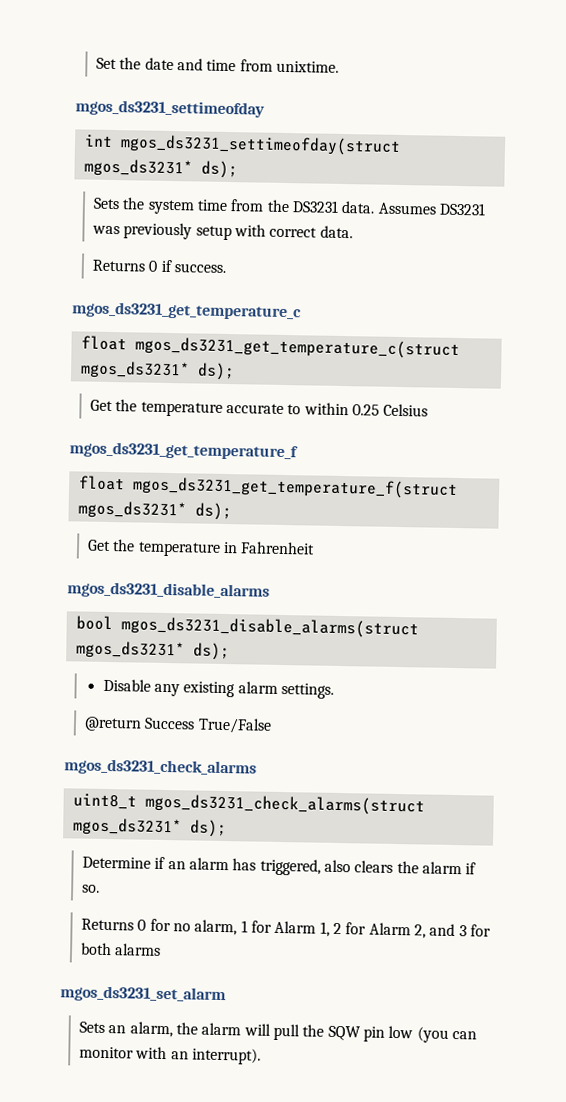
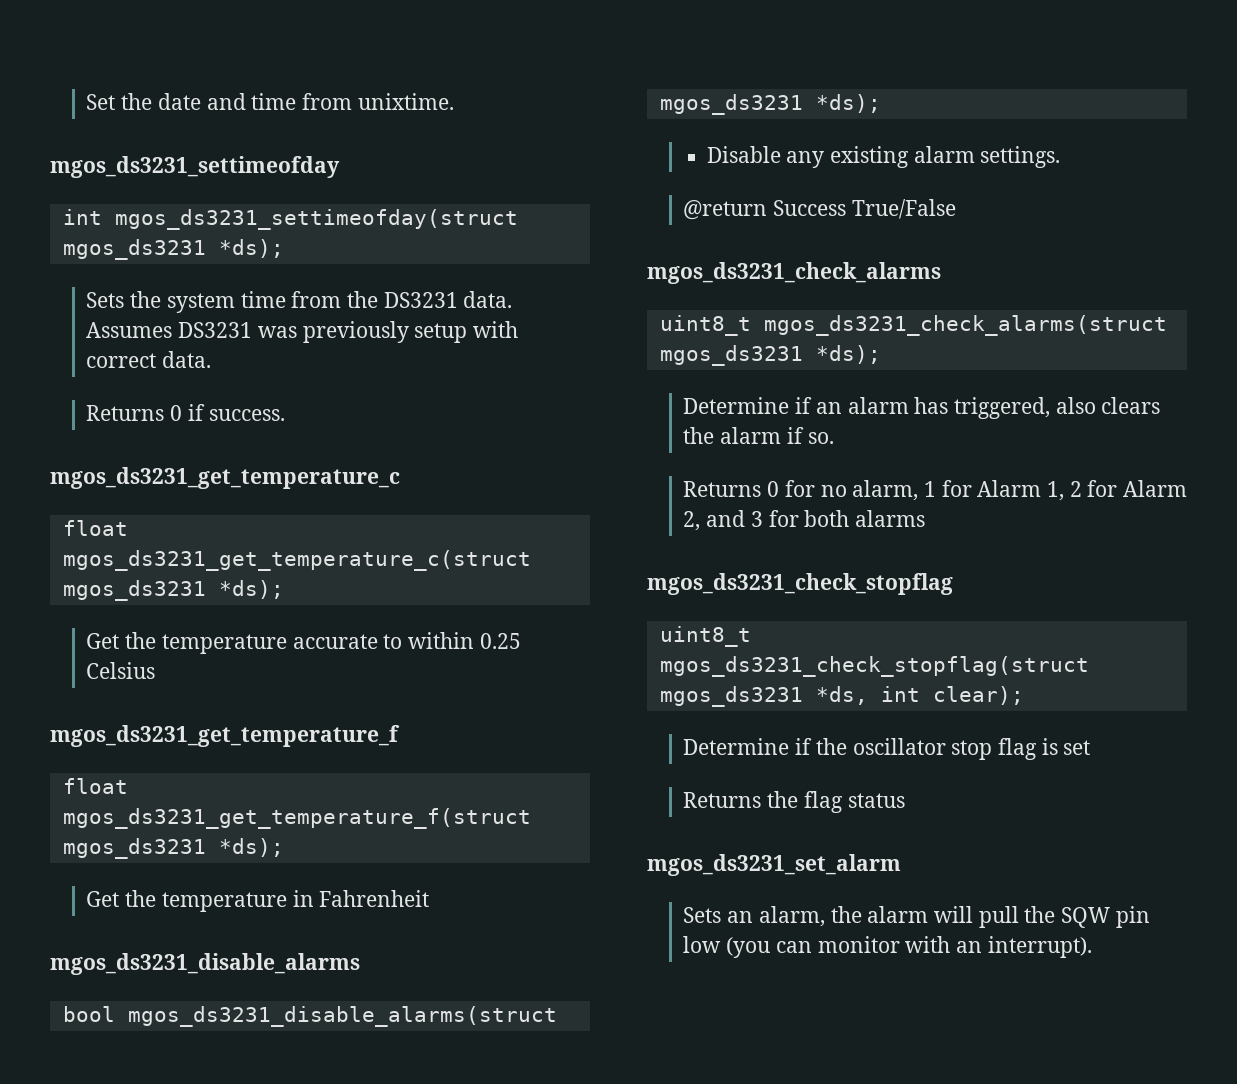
[83,158,238,179] mgos_ds3231* ds); -> [62,239,284,260] mgos_ds3231 *ds);
[79,360,235,381] mgos_ds3231* ds); -> [62,580,284,601] mgos_ds3231 *ds);
[77,500,232,521] mgos_ds3231* ds); -> [62,838,284,859] mgos_ds3231 *ds);
[75,640,230,661] mgos_ds3231* ds); -> [659,94,881,115] mgos_ds3231 *ds);
[72,817,227,838] mgos_ds3231* ds); -> [659,345,881,366] mgos_ds3231 *ds);
(162, 949) none -> [647,573,953,595] [659,626,751,647] [659,656,1089,677] [659,686,1024,707] [683,738,1091,760] [683,791,905,813] // mgos_ds3231_check_stopflag // uint8_t mgos_ds3231_check_stopflag(struct mgos_ds3231 *ds, int clear); // Determine if the oscillator stop flag is set // Returns the flag status

